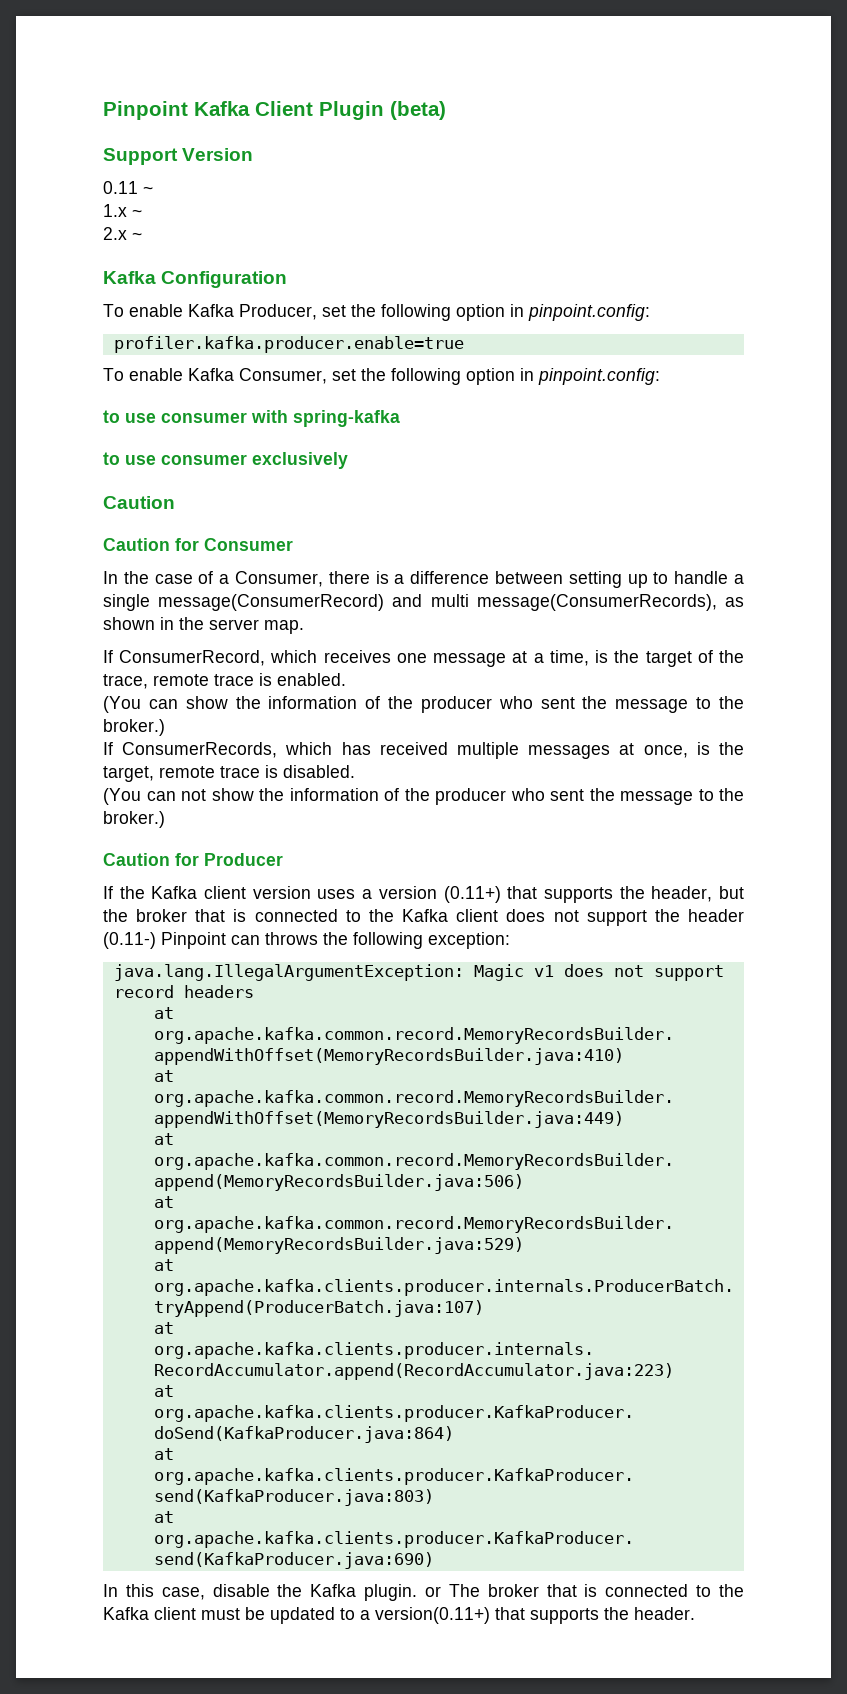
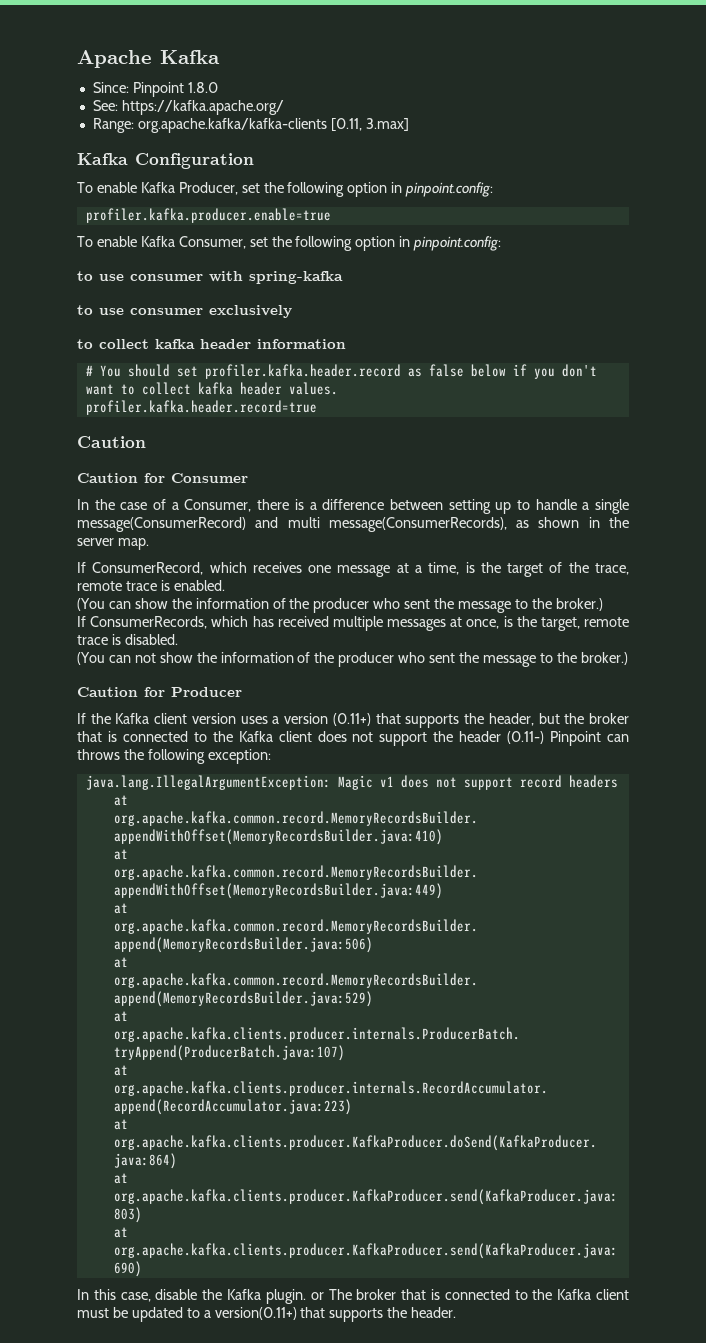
[103,101,446,120] [103,148,254,165] [103,181,153,194] [103,204,142,217] [103,227,142,240] Pinpoint Kafka Client Plugin (beta) // Support Version // 0.11 ~ // 1.x ~ // 2.x ~ -> [77,50,220,68] [92,82,218,97] [92,100,284,115] [92,118,409,133] Apache Kafka // Since: Pinpoint 1.8.0 // See: https://kafka.apache.org/ // Range: org.apache.kafka/kafka-clients [0.11, 3.max]
(348, 460) none -> [77,339,346,349] [85,364,597,379] [85,382,338,395] [85,400,317,415] // to collect kafka header information // # You should set profiler.kafka.header.record as false below if you don't want to collect kafka header values. // profiler.kafka.header.record=true

